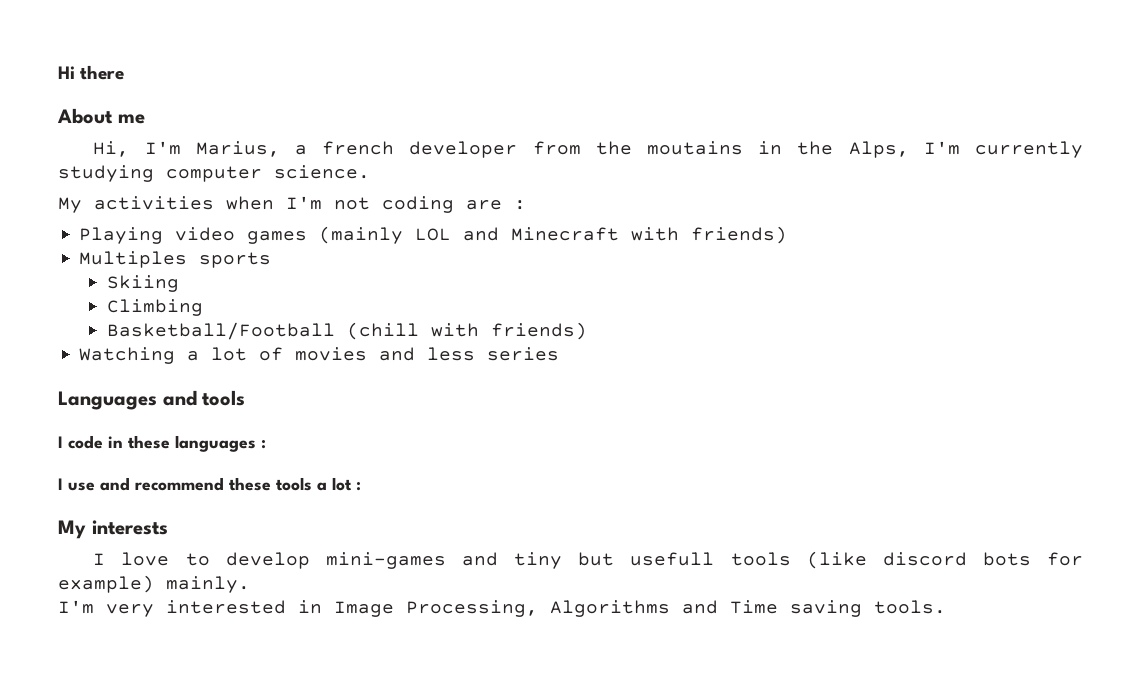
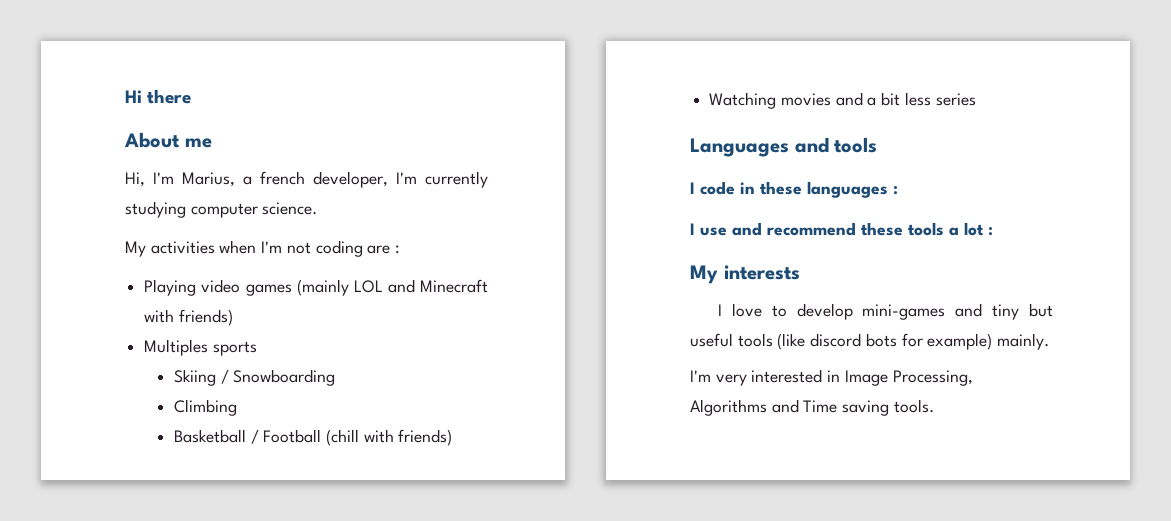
[409,141,909,158] developer from the moutains in the Alps, -> [313,171,388,188] developer,
(179, 283) none -> [220,369,336,386] / Snowboarding
[106,322,335,340] Basketball/Football -> [173,429,322,444] Basketball / Football
[187,347,416,361] a lot of movies and -> [780,92,901,106] movies and a bit
[630,552,715,566] usefull -> [690,333,733,347] useful

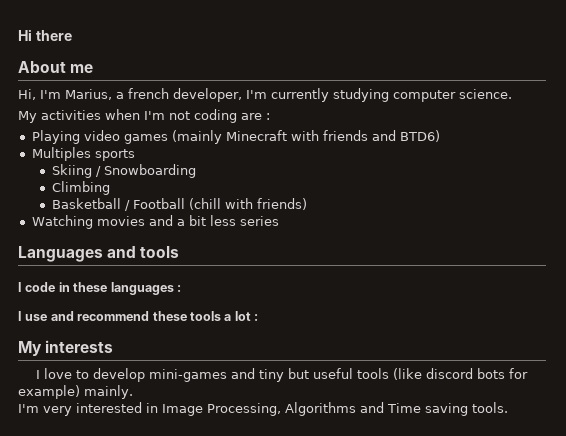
[353,279,488,293] [144,309,233,326] LOL and Minecraft with friends) -> [225,130,440,142] Minecraft with friends and BTD6)

